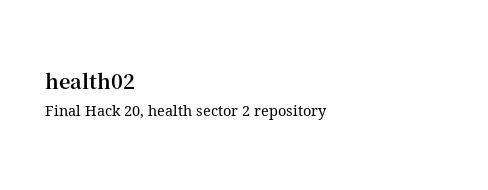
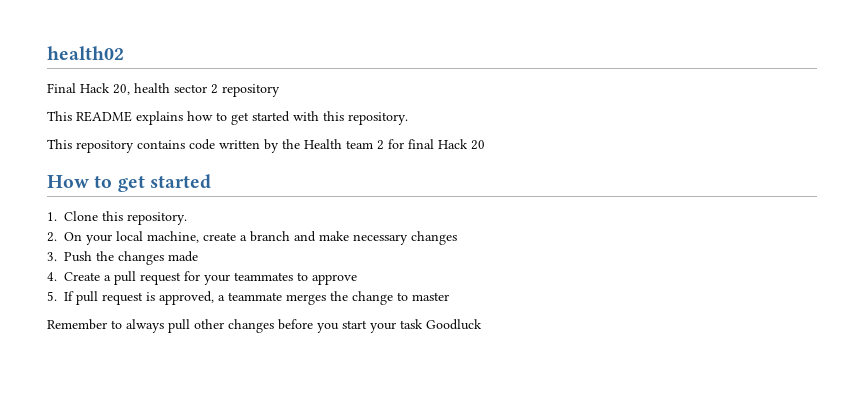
(327, 112) none -> [47,111,408,125] [47,139,485,153] [47,174,211,192] [47,211,187,225] [47,231,457,245] [47,251,198,265] [47,271,357,285] [47,291,449,305] [47,319,482,333] // This README explains how to get started with this repository. // This repository contains code written by the Health team 2 for final Hack 20 // How to get started // 1. Clone this repository. // 2. On your local machine, create a branch and make necessary changes // 3. Push the changes made // 4. Create a pull request for your teammates to approve // 5. If pull request is approved, a teammate merges the change to master // Remember to always pull other changes before you start your task Goodluck

